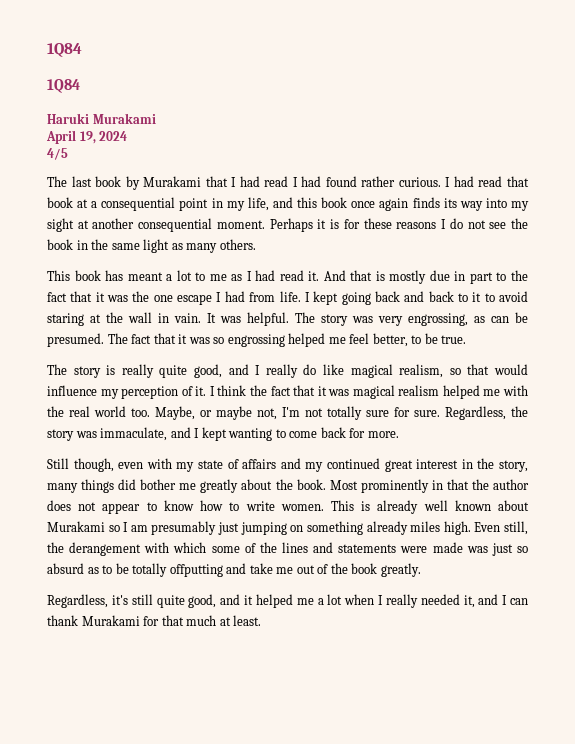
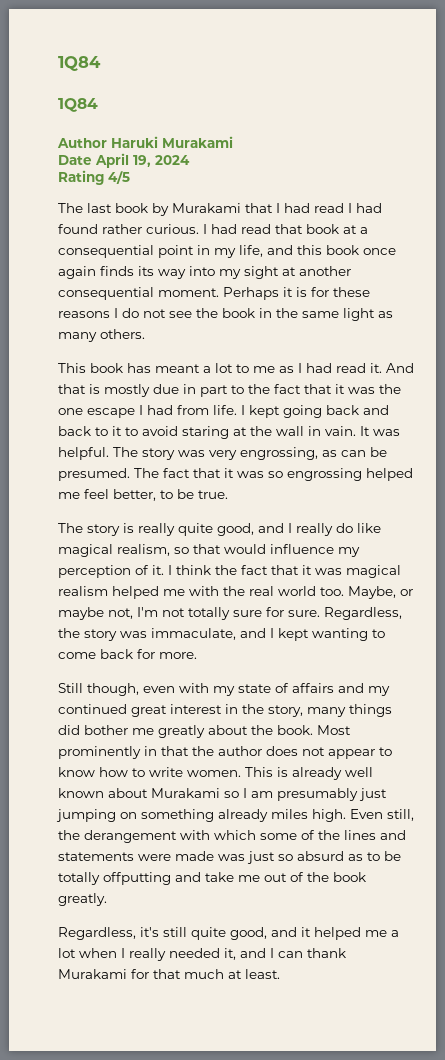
(80, 86) none -> [57,138,107,148] Author
(156, 118) none -> [58,155,92,165] Date
(128, 136) none -> [58,170,104,185] Rating

